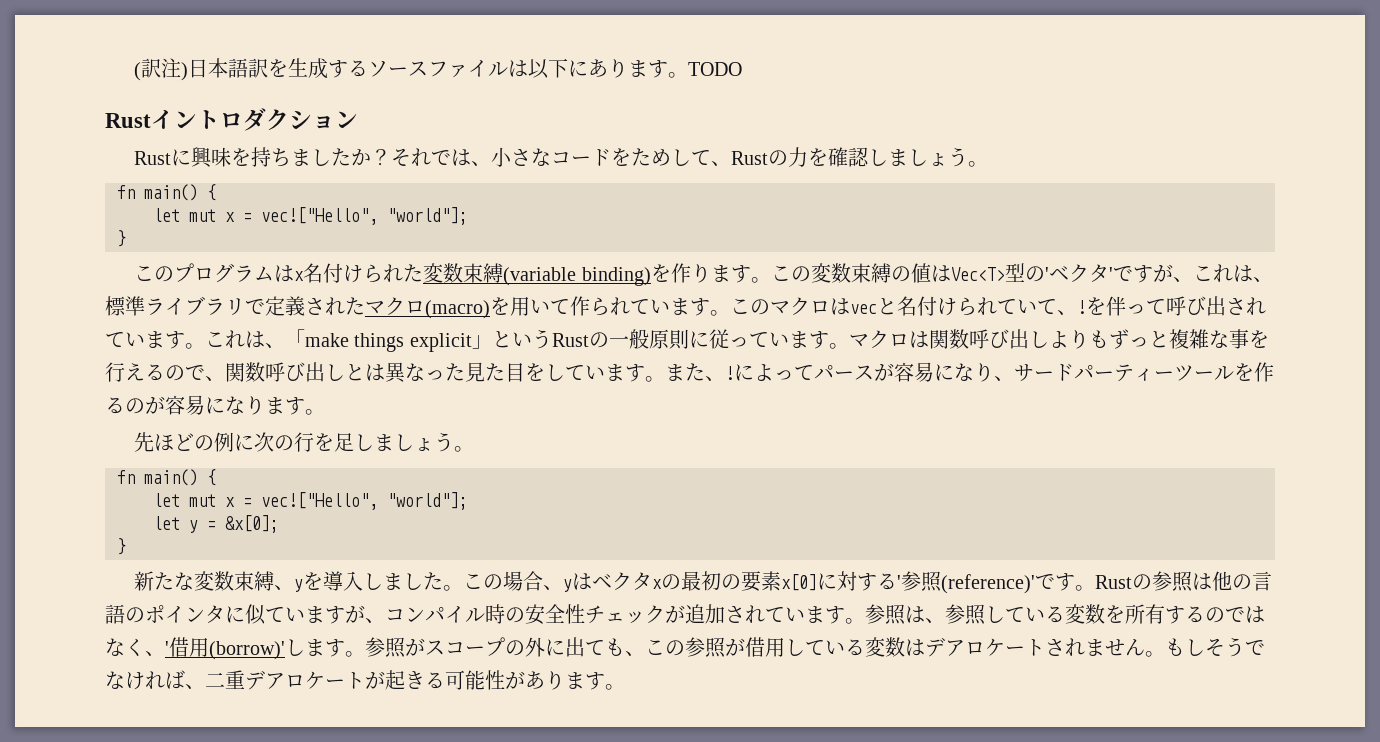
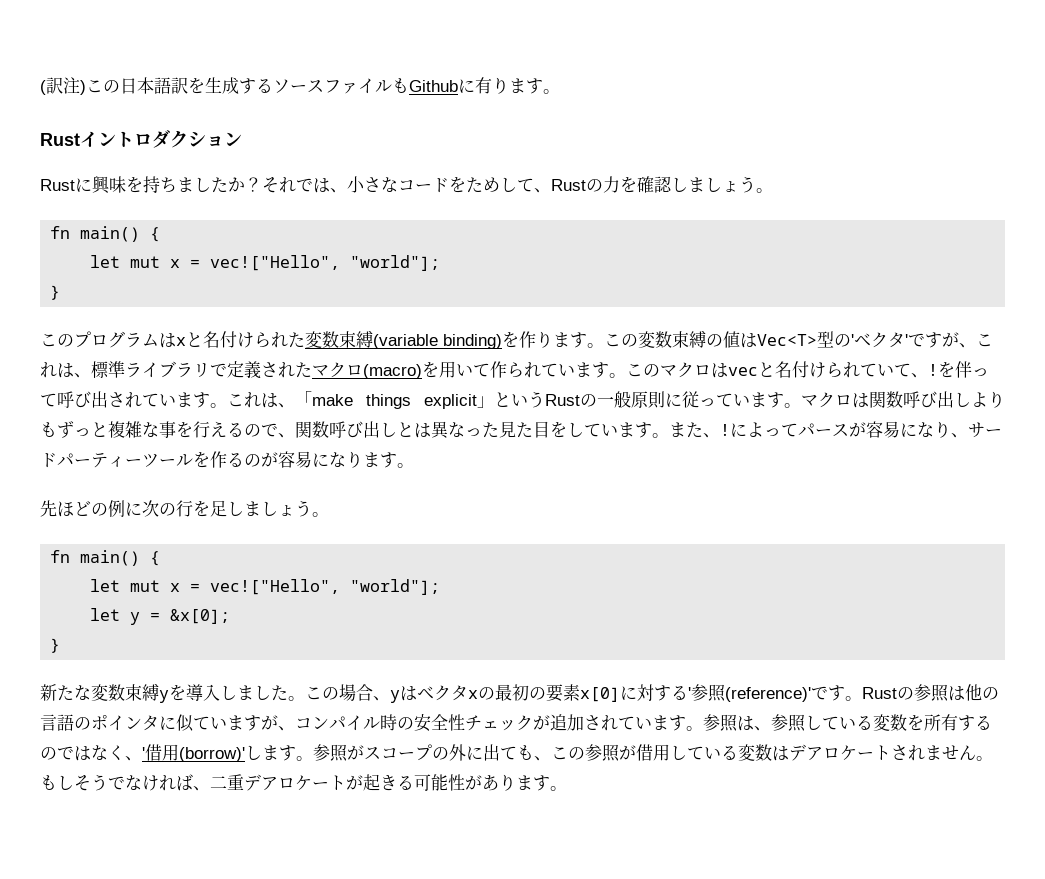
(189, 71) none -> [86,79,120,93] この
[508,58,743,79] は以下にあります。TODO -> [392,77,560,94] もGithubに有ります。
(305, 276) none -> [186,332,203,347] と
[274,585,295,590] 、 -> (159, 692) none

